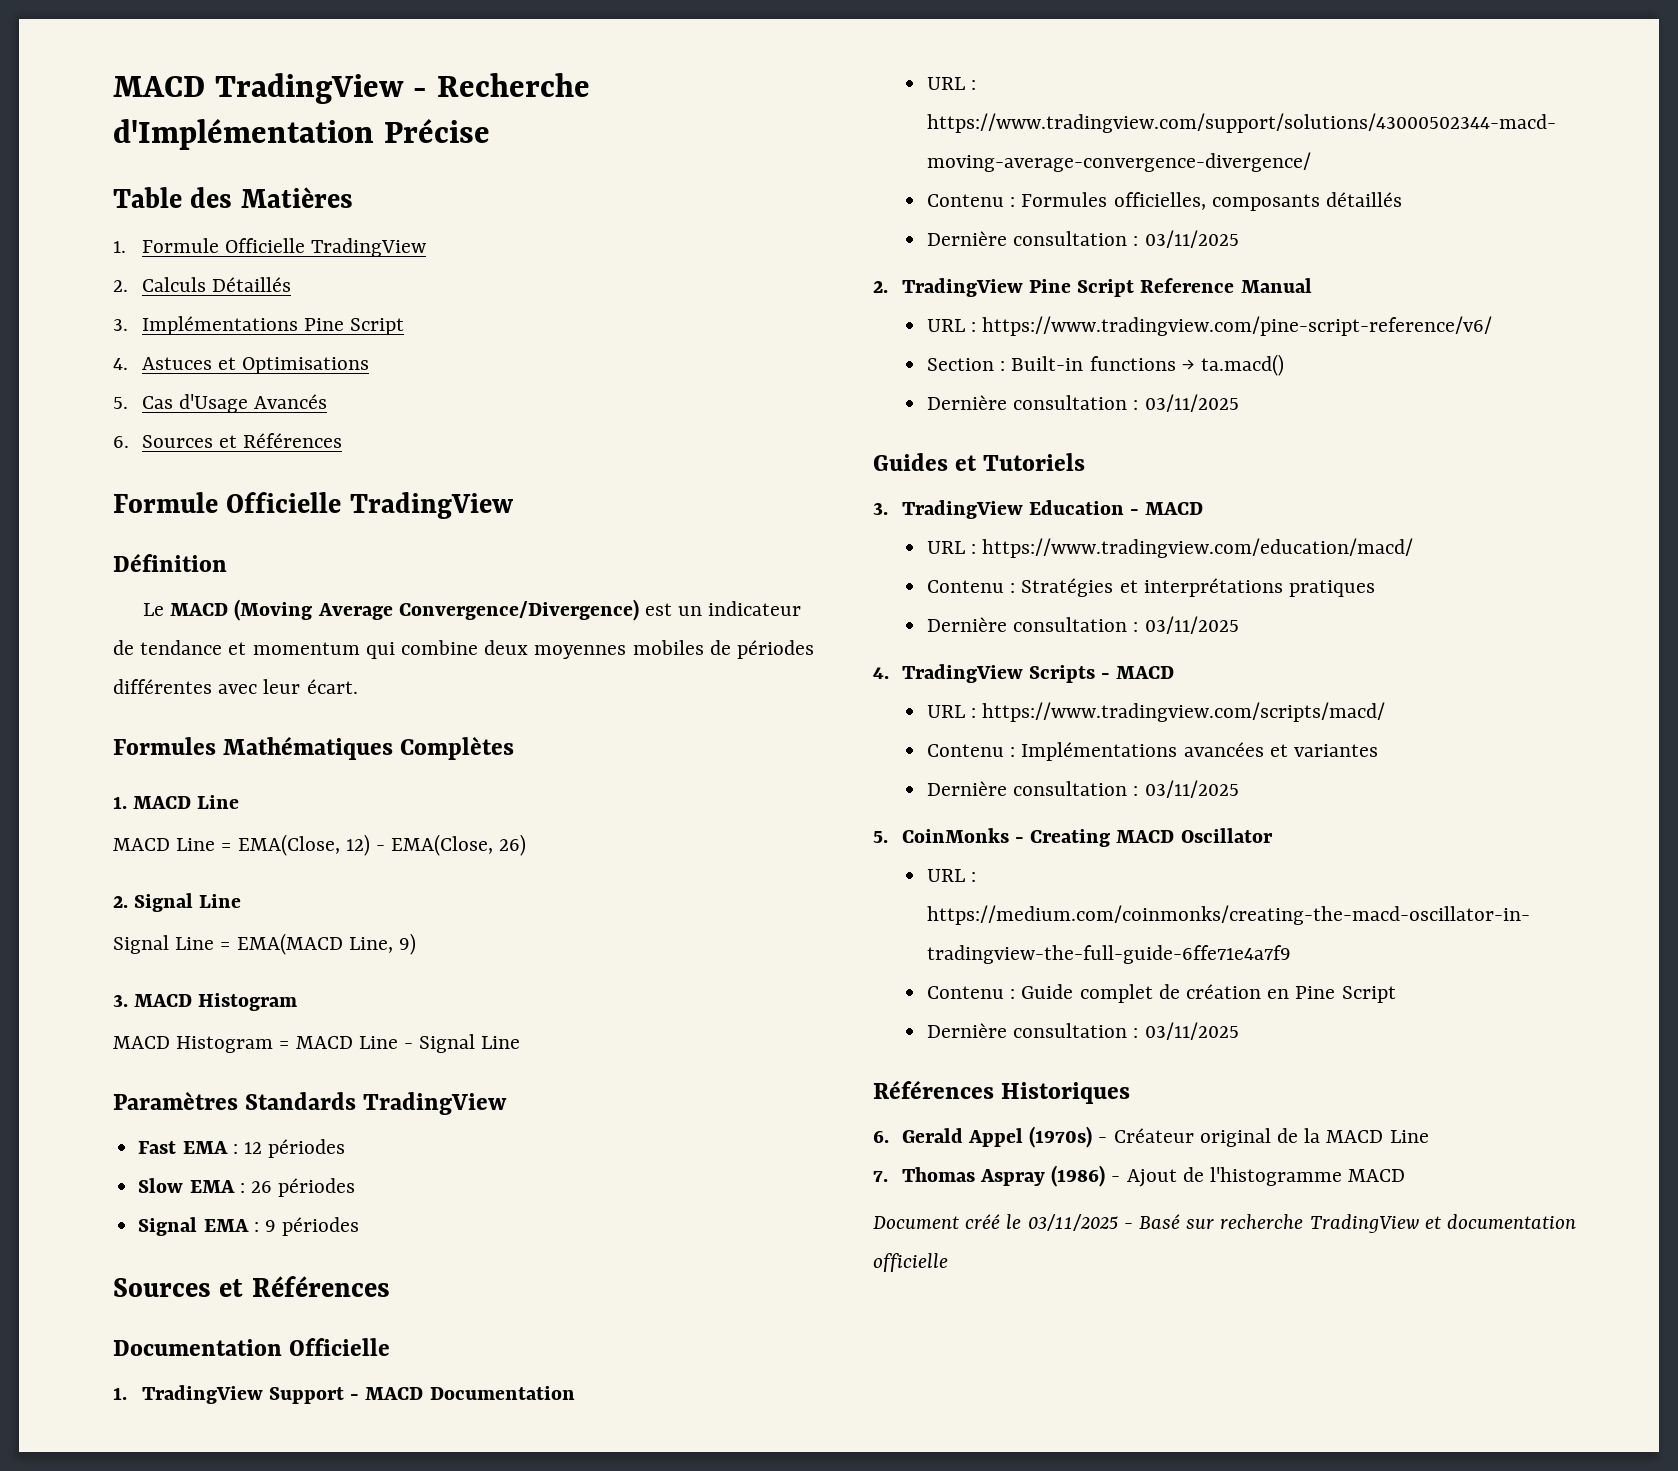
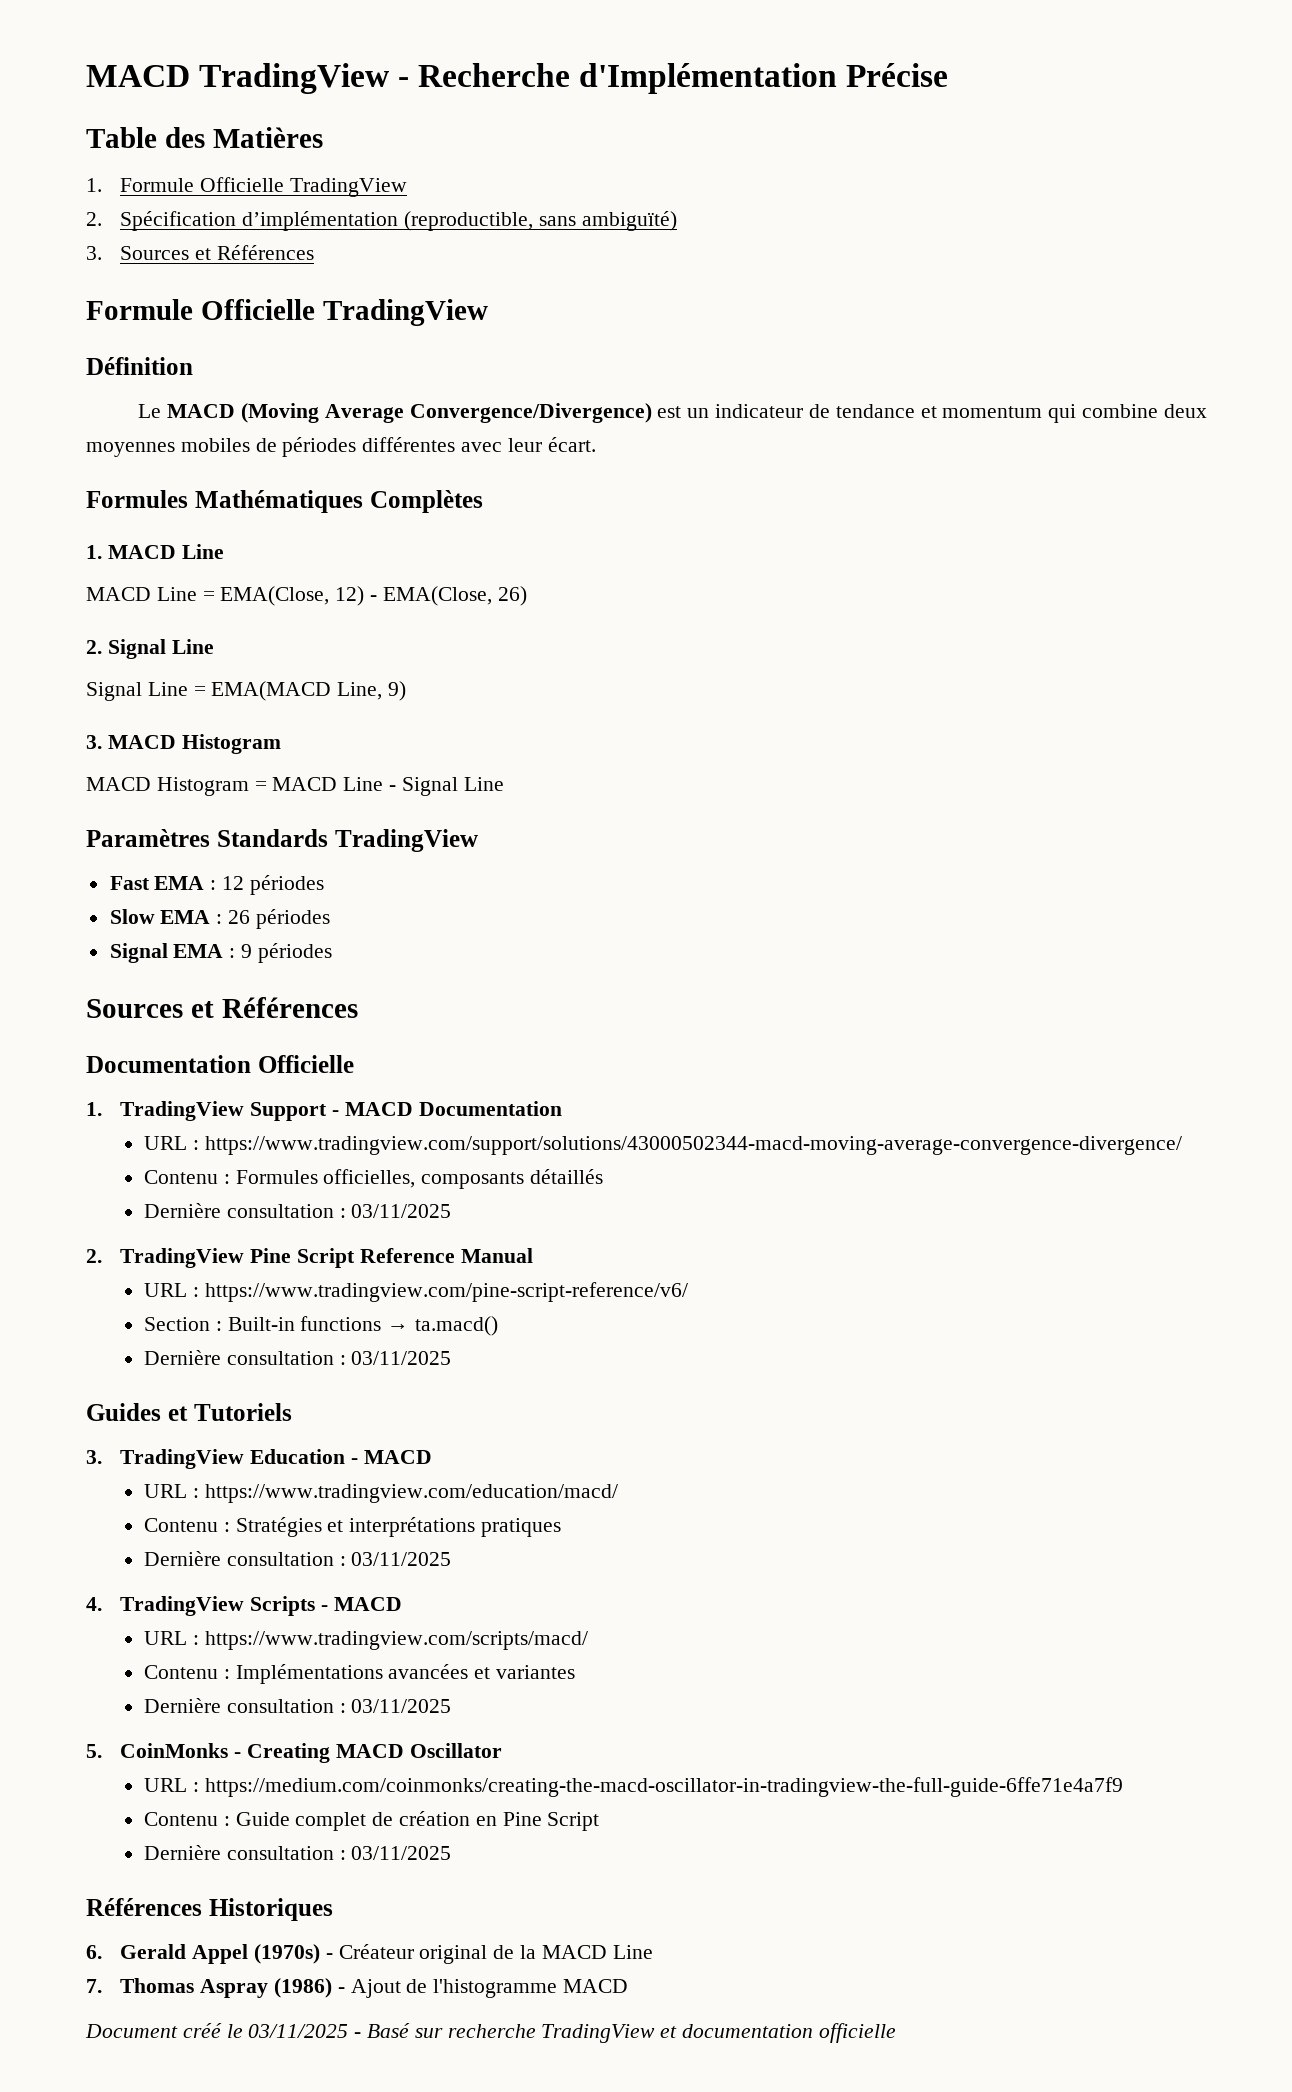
[141,277,291,292] [113,316,405,335] [113,357,370,374] [113,394,328,413] [113,436,129,448] Calculs Détaillés // 3. Implémentations Pine Script // 4. Astuces et Optimisations // 5. Cas d'Usage Avancés // 6. -> [120,211,677,231] [86,246,102,260] Spécification d’implémentation (reproductible, sans ambiguïté) // 3.

